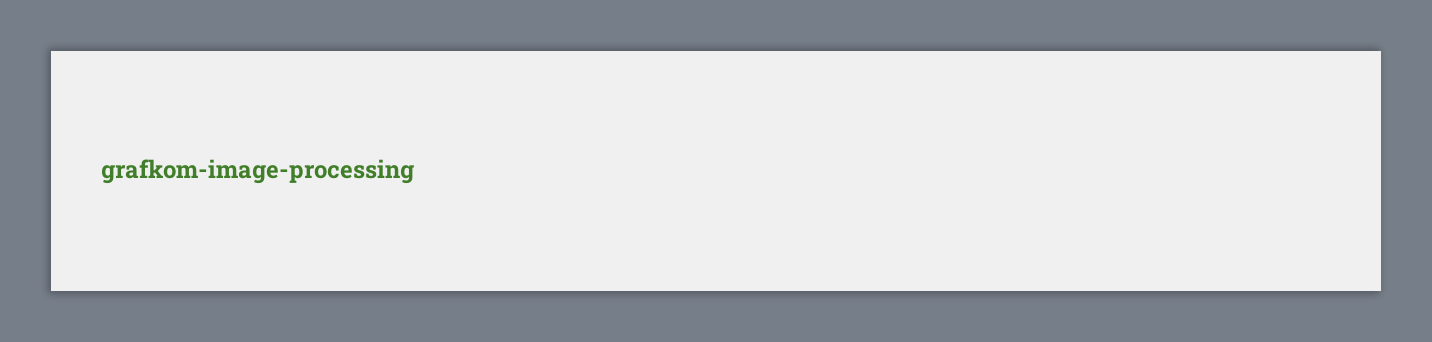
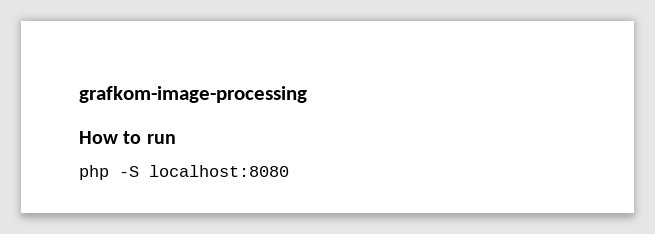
(414, 171) none -> [79,131,176,144] [79,165,289,180] // How to run // php -S localhost:8080

